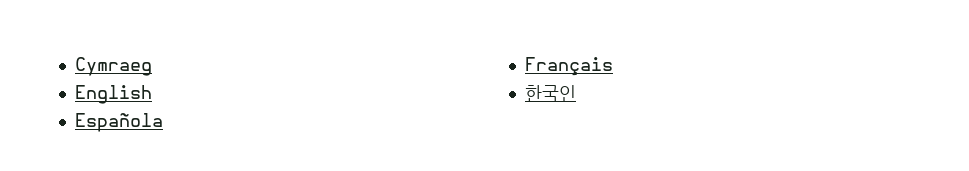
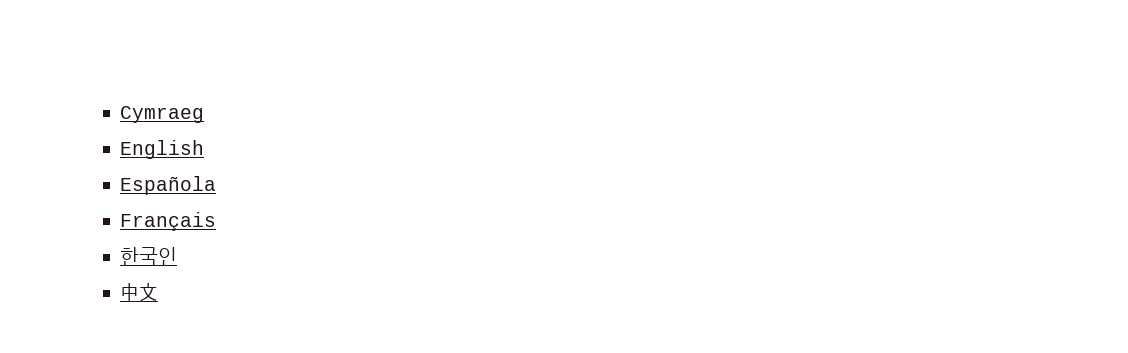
(576, 93) none -> [120,283,159,301] // 中文

